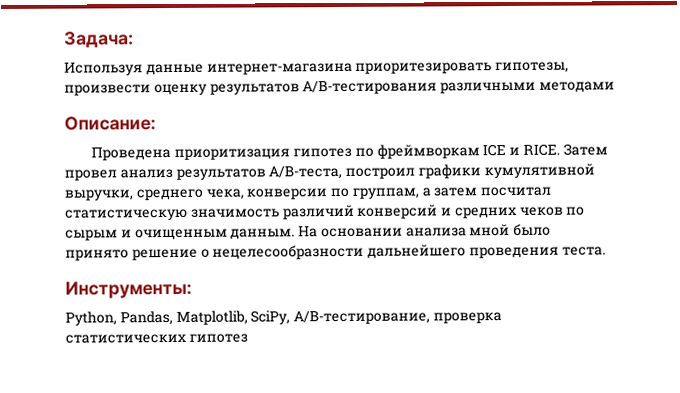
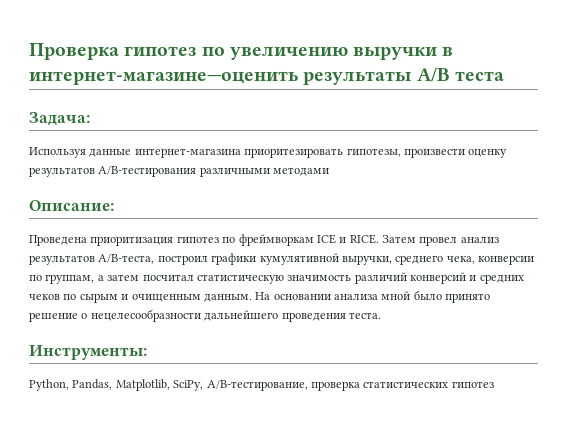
(64, 39) none -> [29,43,454,60] [29,67,504,85] Проверка гипотез по увеличению выручки в интернет-магазине—оценить результаты A/B теста //

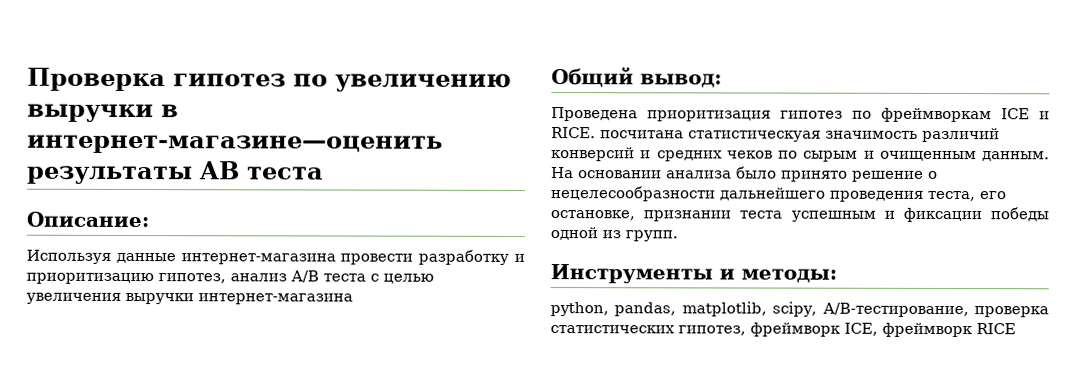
[416,67,450,82] A/B -> [199,161,240,180] AB
[29,112,90,126] Задача: -> [26,211,149,228] Описание:
[244,148,508,158] [29,166,330,177] [29,200,114,211] приоритезировать гипотезы, произвести оценку результатов A/B-тестирования различными методами // Описание: -> [340,249,525,265] [26,270,434,285] [26,292,353,305] [551,67,722,88] провести разработку и приоритизацию гипотез, анализ A/B теста с целью увеличения выручки интернет-магазина // Общий вывод:
[382,235,499,246] [29,253,534,265] [29,274,284,284] Затем провел анализ результатов A/B-теста, построил графики кумулятивной выручки, среднего чека, конверсии по группам, а затем посчитал статистическую -> [600,130,821,142] посчитана статистическуая
[381,291,411,300] мной -> (732, 174) none
[348,312,381,319] [29,345,147,360] [29,379,494,391] теста. // Инструменты: // Python, Pandas, Matplotlib, SciPy, A/B-тестирование, проверка статистических гипотез -> [927,190,1007,202] [550,207,1049,223] [550,227,678,242] [550,264,837,284] [550,301,1049,318] [550,322,1016,338] теста, его остановке, признании теста успешным и фиксации победы одной из групп. // Инструменты и методы: // python, pandas, matplotlib, scipy, A/B-тестирование, проверка статистических гипотез, фреймворк ICE, фреймворк RICE

